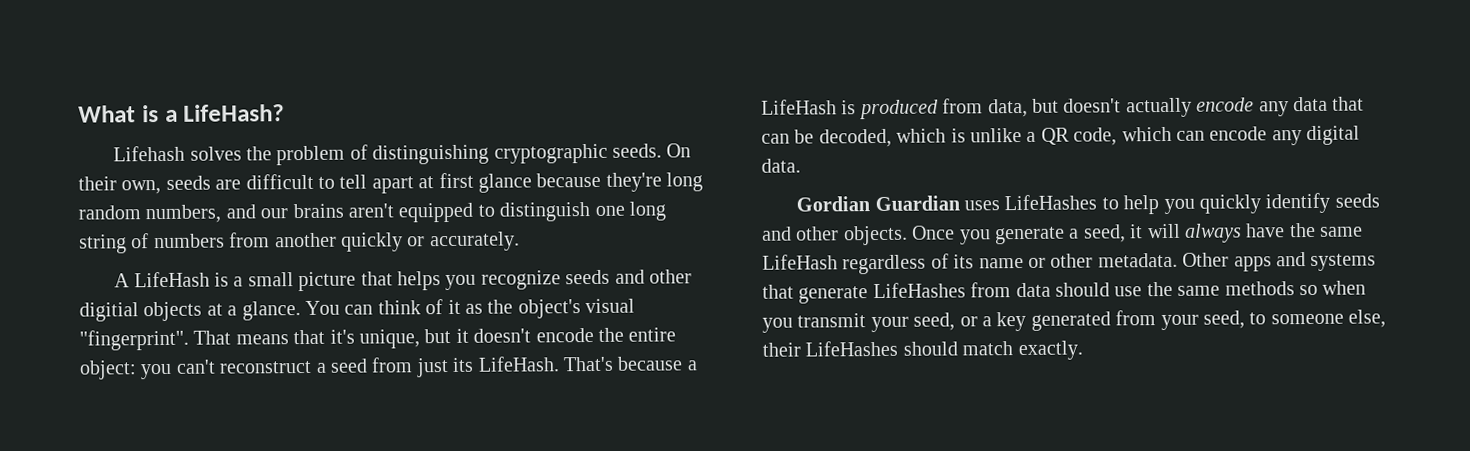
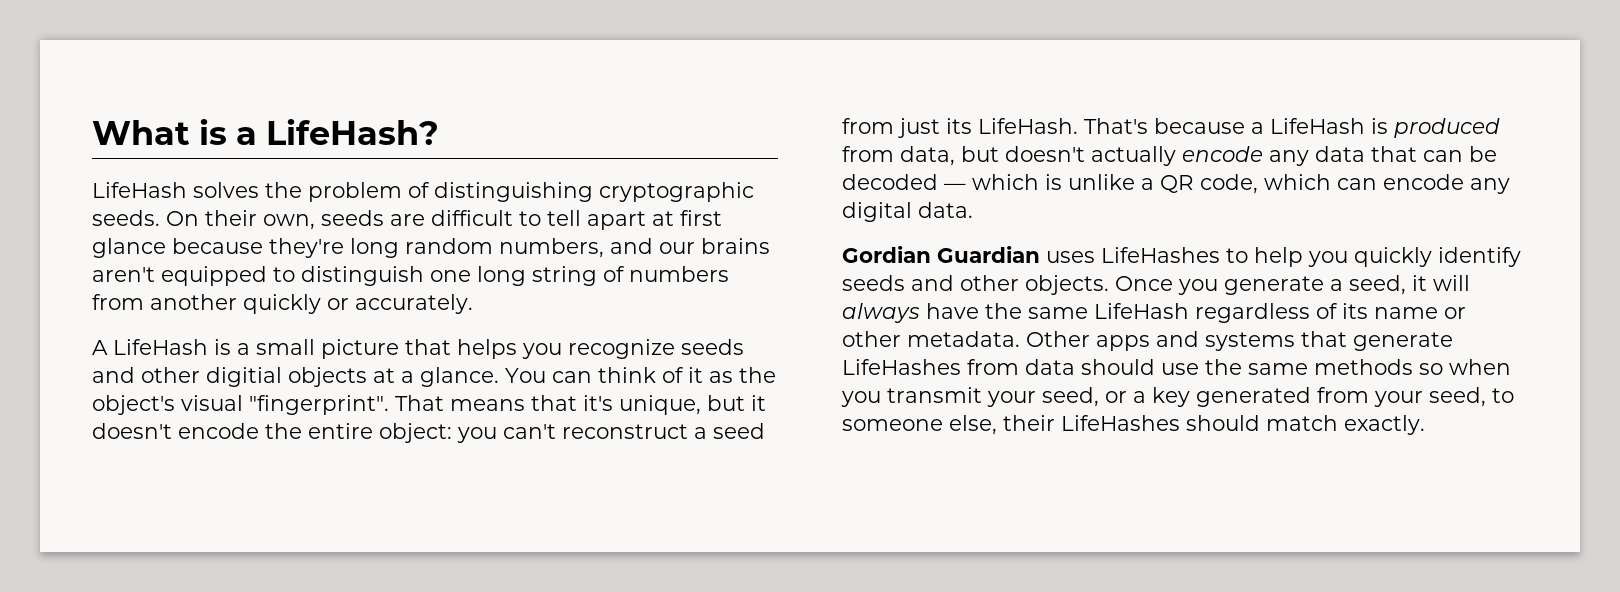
[113,145,186,162] Lifehash -> [92,182,187,198] LifeHash
[818,128,892,148] decoded, -> [842,174,966,190] decoded —

